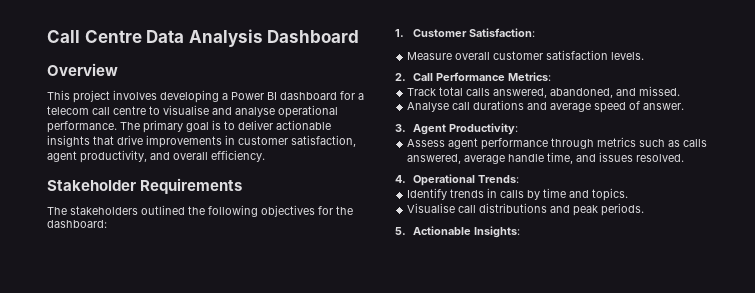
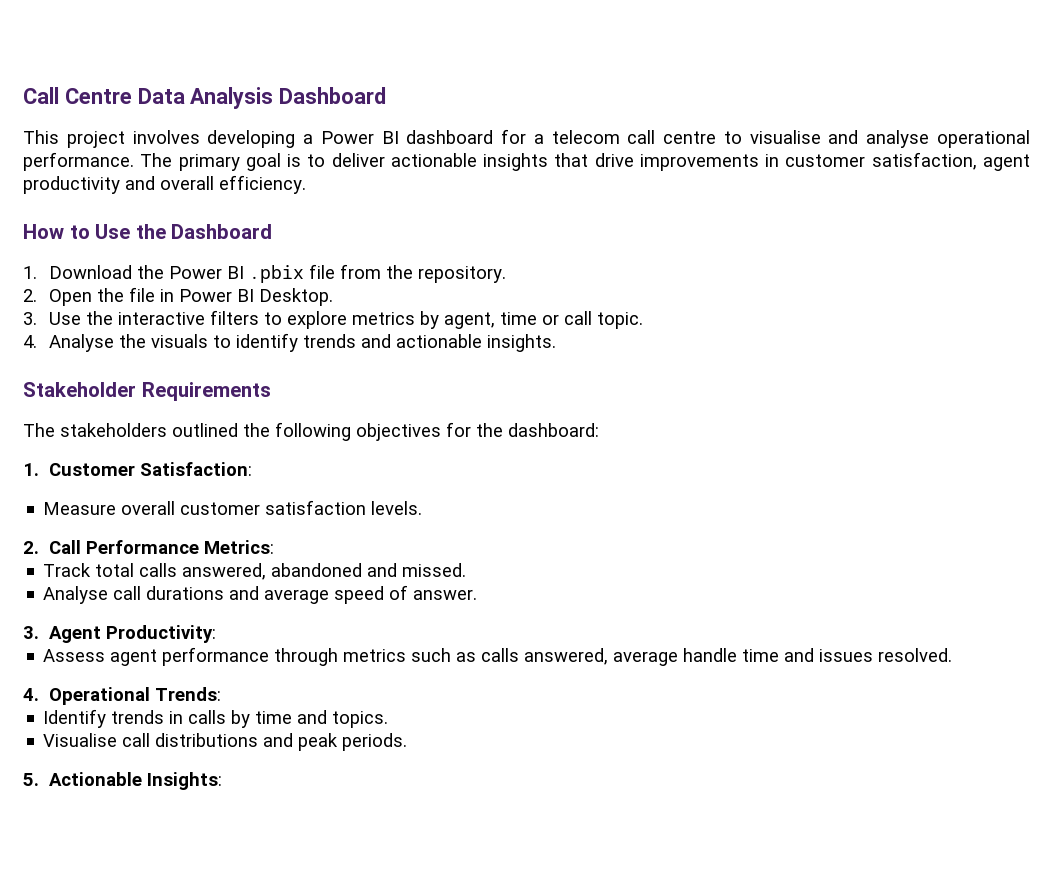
[47,63,118,76] // Overview -> (387, 95) none
[80,150,147,163] productivity, -> [23,176,120,194] productivity
(265, 156) none -> [23,224,273,239] [23,264,507,283] [23,287,334,306] [23,310,644,329] [23,333,557,352] // How to Use the Dashboard // 1. Download the Power BI .pbix file from the repository. // 2. Open the file in Power BI Desktop. // 3. Use the interactive filters to explore metrics by agent, time or call topic. // 4. Analyse the visuals to identify trends and actionable insights.
[550,88,614,98] abandoned, -> [271,563,363,577] abandoned
[547,152,574,164] time, -> [742,649,780,662] time

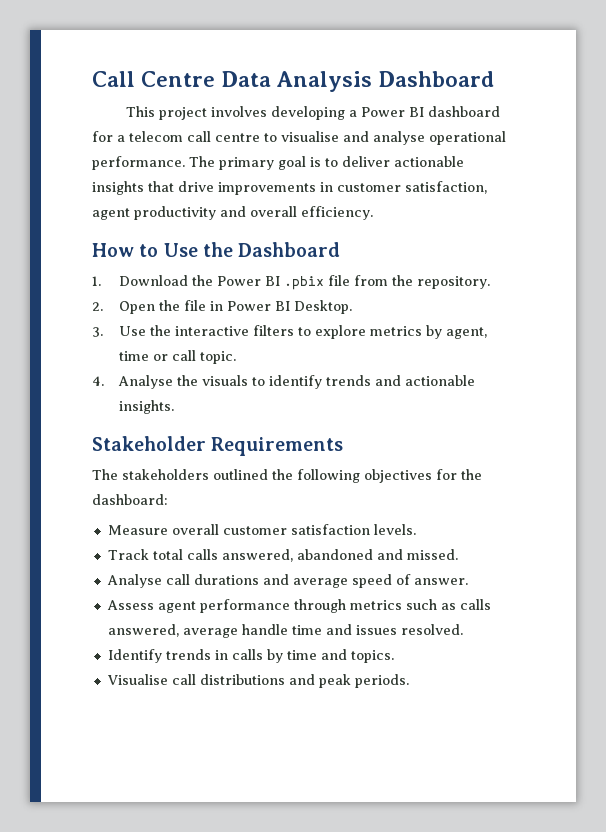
[23,462,253,476] // 1. Customer Satisfaction: -> (168, 499) none
[23,540,275,554] // 2. Call Performance Metrics: -> (416, 529) none
[23,625,217,643] // 3. Agent Productivity: -> (468, 581) none
[23,687,222,705] // 4. Operational Trends: -> (463, 629) none
[23,772,223,790] // 5. Actionable Insights: -> (409, 681) none

